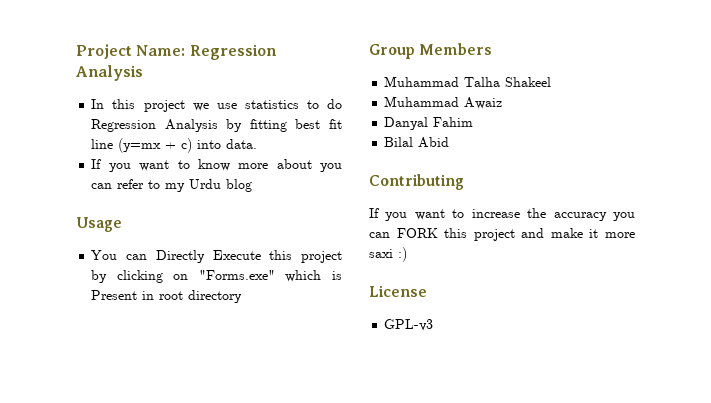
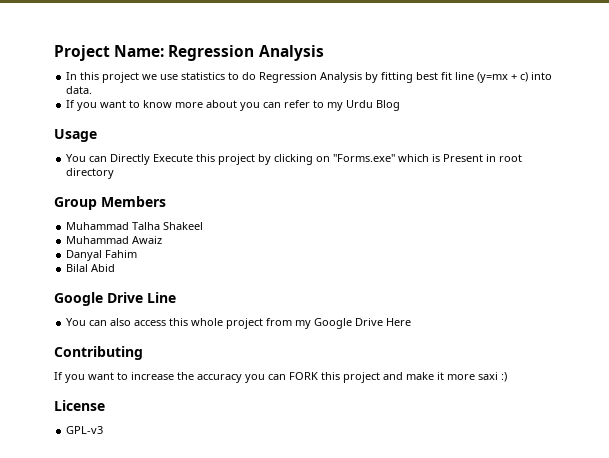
[226,179,253,192] blog -> [376,100,401,111] Blog
(450, 142) none -> [54,292,176,306] [66,318,412,329] // Google Drive Line // You can also access this whole project from my Google Drive Here

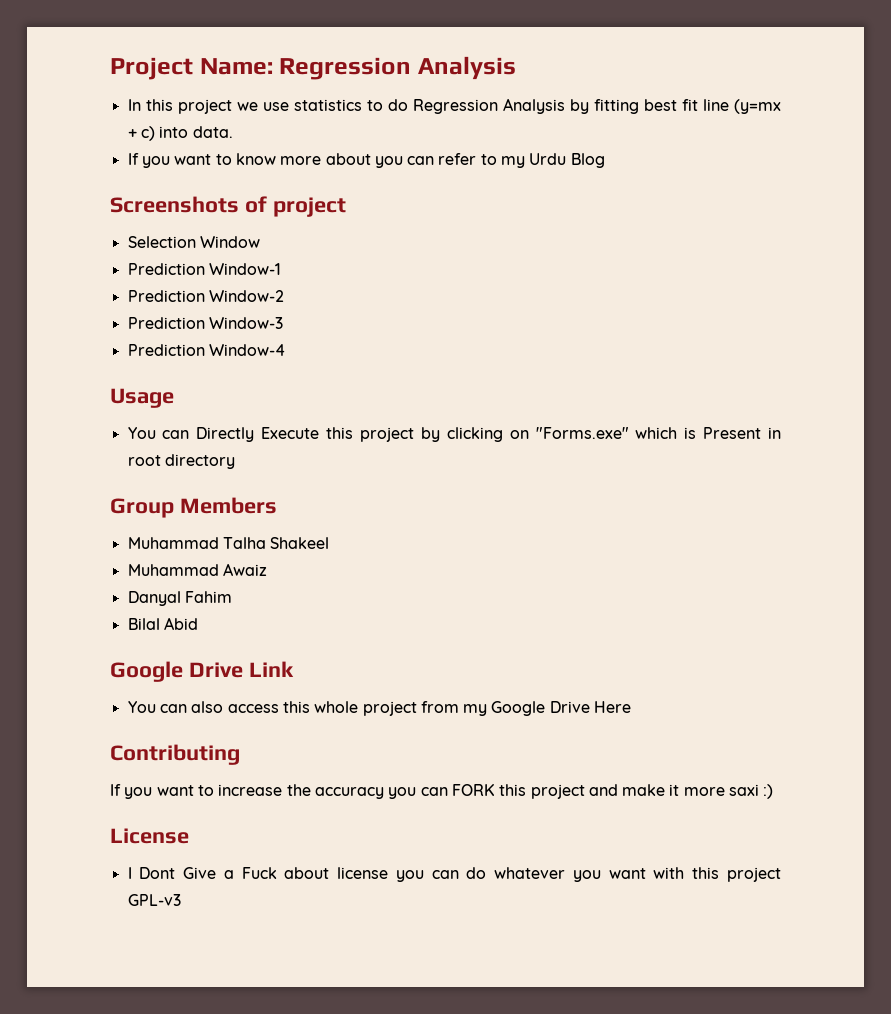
(401, 105) none -> [110,196,346,217] [127,236,260,248] [127,263,281,275] [127,290,284,302] [127,317,283,329] [127,344,285,356] // Screenshots of project // Selection Window // Prediction Window-1 // Prediction Window-2 // Prediction Window-3 // Prediction Window-4
[147,292,176,303] Line -> [248,661,294,677] Link
(105, 405) none -> [127,867,781,882] I Dont Give a Fuck about license you can do whatever you want with this project

